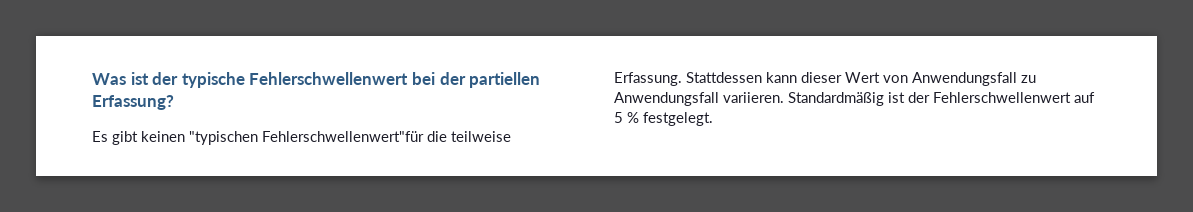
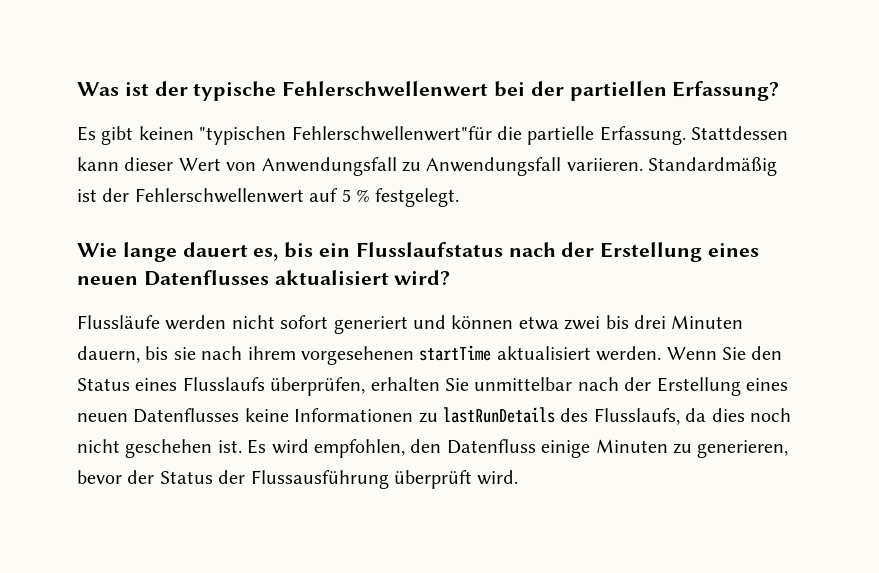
[451,131,511,142] teilweise -> [527,126,595,145] partielle
(713, 119) none -> [77,242,760,262] [77,270,451,286] [77,315,744,334] [77,345,783,365] [77,377,788,396] [77,407,791,425] [77,439,789,458] [77,470,519,489] // Wie lange dauert es, bis ein Flusslaufstatus nach der Erstellung eines neuen Datenflusses aktualisiert wird? // Flussläufe werden nicht sofort generiert und können etwa zwei bis drei Minuten dauern, bis sie nach ihrem vorgesehenen startTime aktualisiert werden. Wenn Sie den Status eines Flusslaufs überprüfen, erhalten Sie unmittelbar nach der Erstellung eines neuen Datenflusses keine Informationen zu lastRunDetails des Flusslaufs, da dies noch nicht geschehen ist. Es wird empfohlen, den Datenfluss einige Minuten zu generieren, bevor der Status der Flussausführung überprüft wird.

